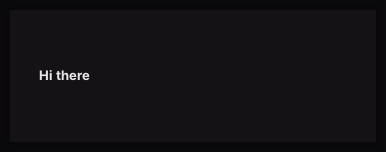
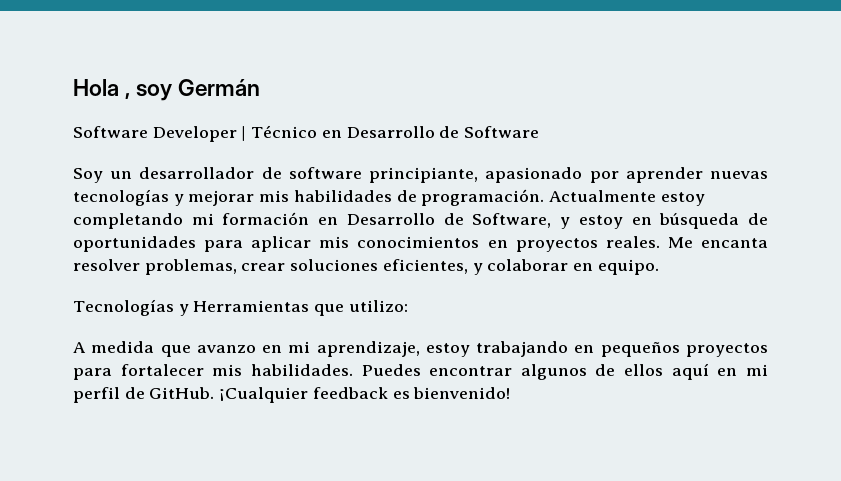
[39,69,90,81] Hi there -> [73,79,261,101] [73,125,540,142] [73,167,768,183] [73,189,705,206] [73,212,769,229] [73,236,768,252] [73,259,659,275] [73,299,408,316] [73,341,768,357] [73,363,768,380] [73,387,511,403] Hola , soy Germán // Software Developer | Técnico en Desarrollo de Software // Soy un desarrollador de software principiante, apasionado por aprender nuevas tecnologías y mejorar mis habilidades de programación. Actualmente estoy completando mi formación en Desarrollo de Software, y estoy en búsqueda de oportunidades para aplicar mis conocimientos en proyectos reales. Me encanta resolver problemas, crear soluciones eficientes, y colaborar en equipo. // Tecnologías y Herramientas que utilizo: // A medida que avanzo en mi aprendizaje, estoy trabajando en pequeños proyectos para fortalecer mis habilidades. Puedes encontrar algunos de ellos aquí en mi perfil de GitHub. ¡Cualquier feedback es bienvenido!

